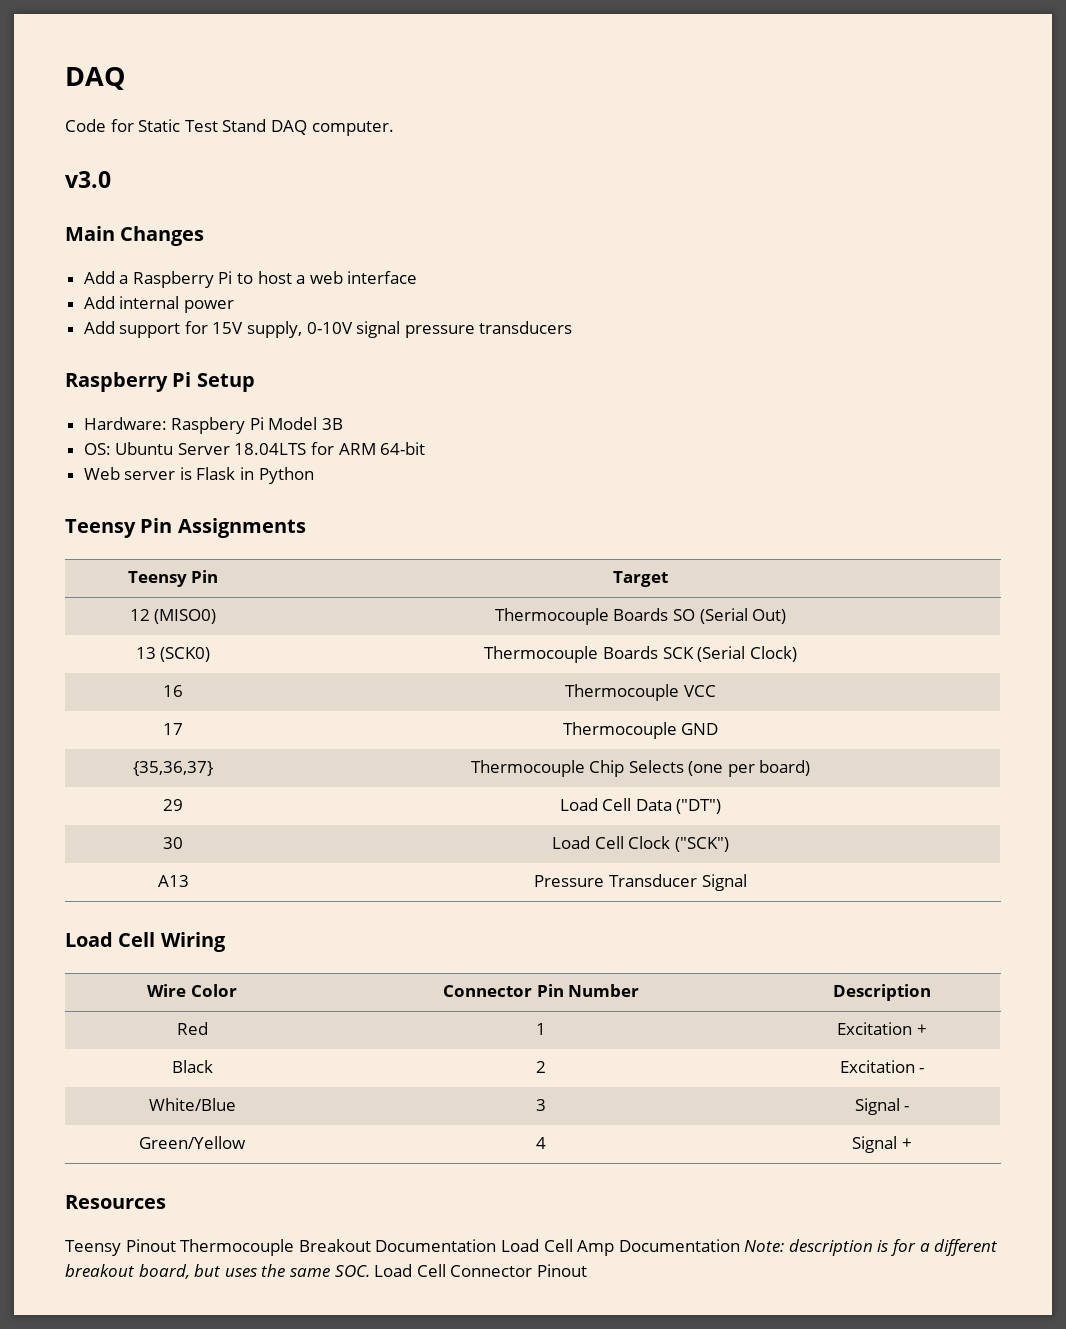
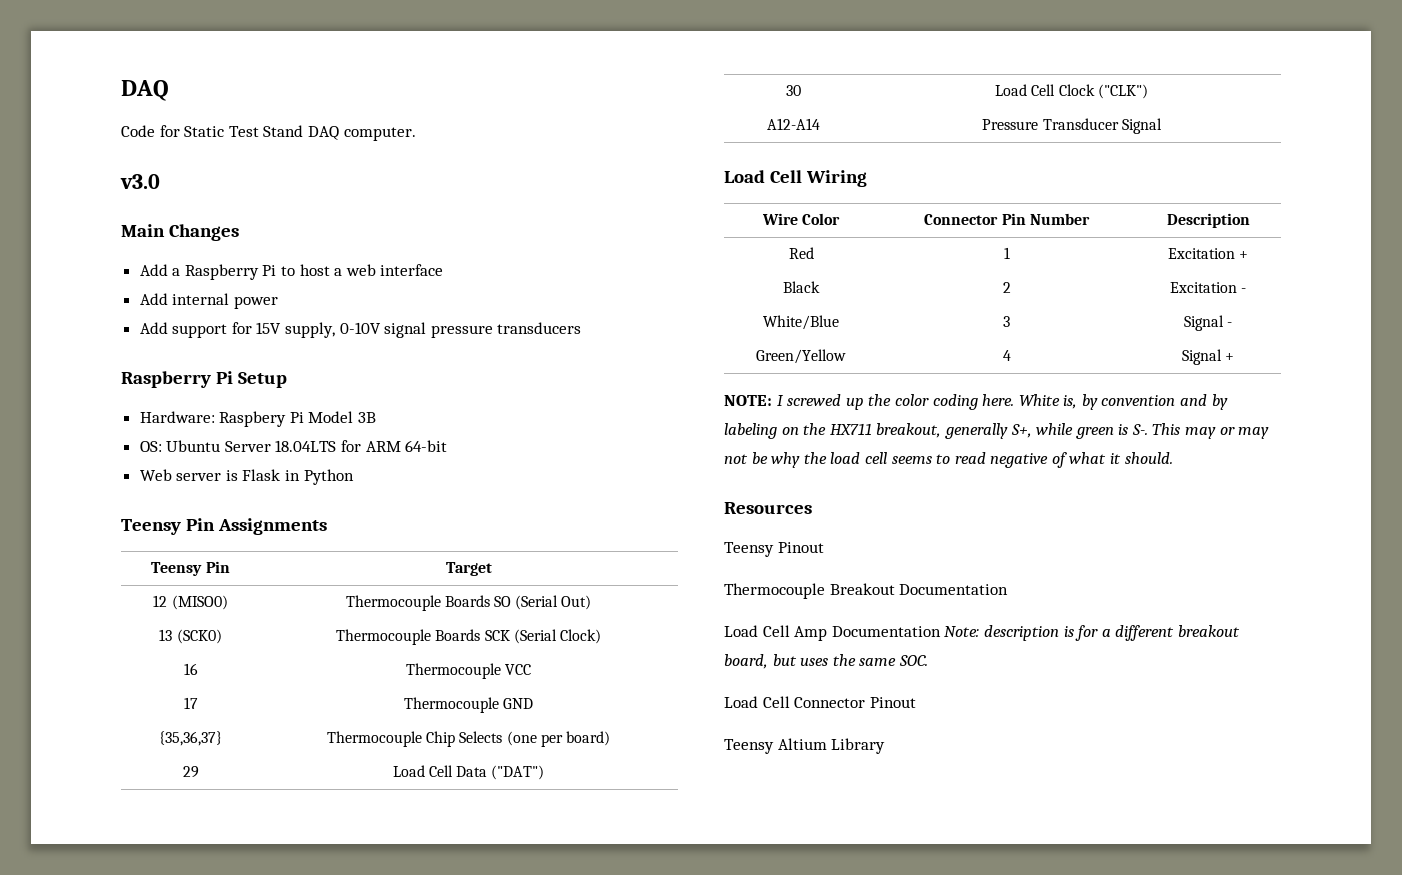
[676,799,722,814] ("DT") -> [491,765,545,780] ("DAT")
[674,837,729,852] [157,875,189,887] ("SCK") // A13 -> [1097,84,1148,99] [767,118,820,130] ("CLK") // A12-A14
(912, 1143) none -> [724,394,1228,410] [724,423,1270,439] [724,452,1173,468] // NOTE: I screwed up the color coding here. White is, by convention and by labeling on the HX711 breakout, generally S+, while green is S-. This may or may not be why the load cell seems to read negative of what it should.
(176, 1245) none -> (824, 547) //
(497, 1245) none -> (1009, 589) //
(370, 1271) none -> (928, 660) //
(587, 1270) none -> [724,738,886,754] // Teensy Altium Library

